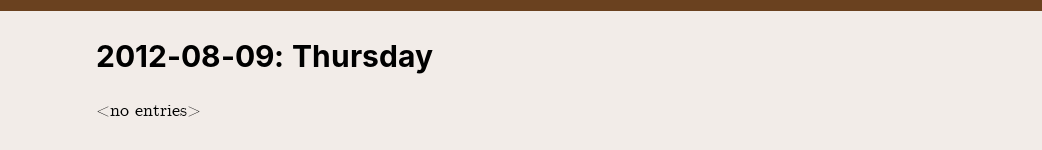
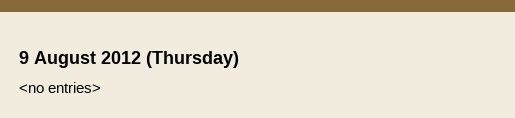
[96,44,434,74] 2012-08-09: Thursday -> [19,51,239,68] 9 August 2012 (Thursday)

